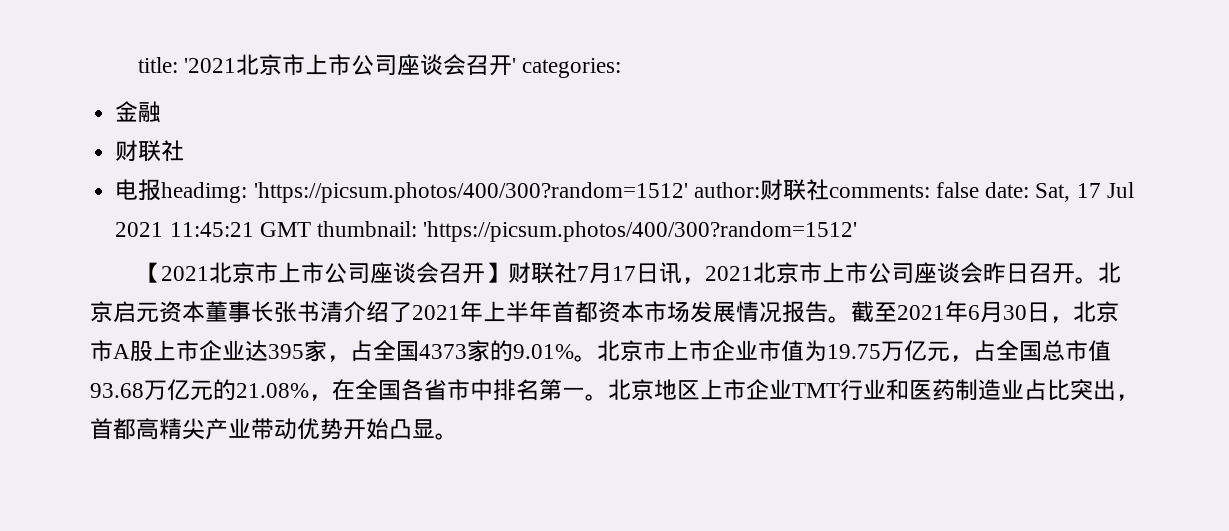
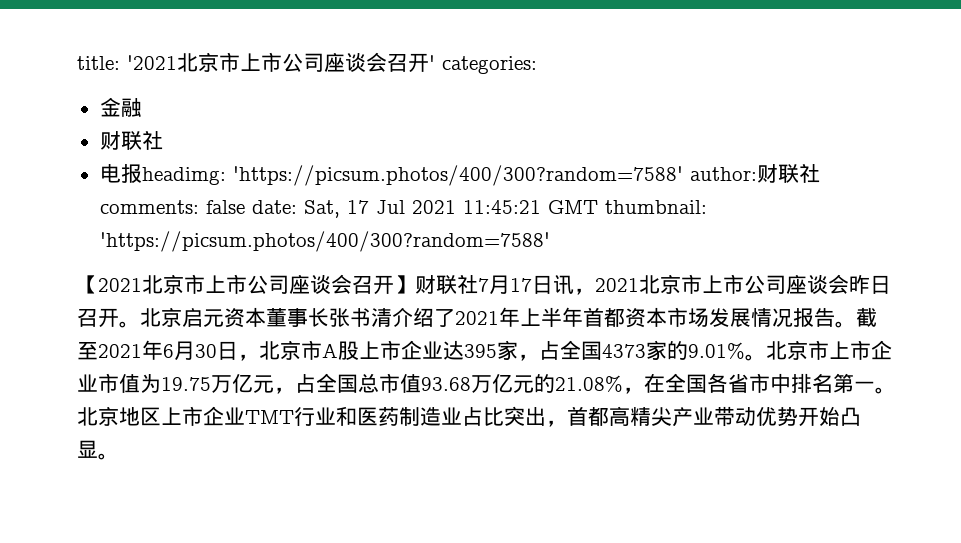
[253,182,688,203] 'https://picsum.photos/400/300?random=1512' -> [232,165,683,186] 'https://picsum.photos/400/300?random=7588'
[423,221,858,242] 'https://picsum.photos/400/300?random=1512' -> [99,231,550,252] 'https://picsum.photos/400/300?random=7588'

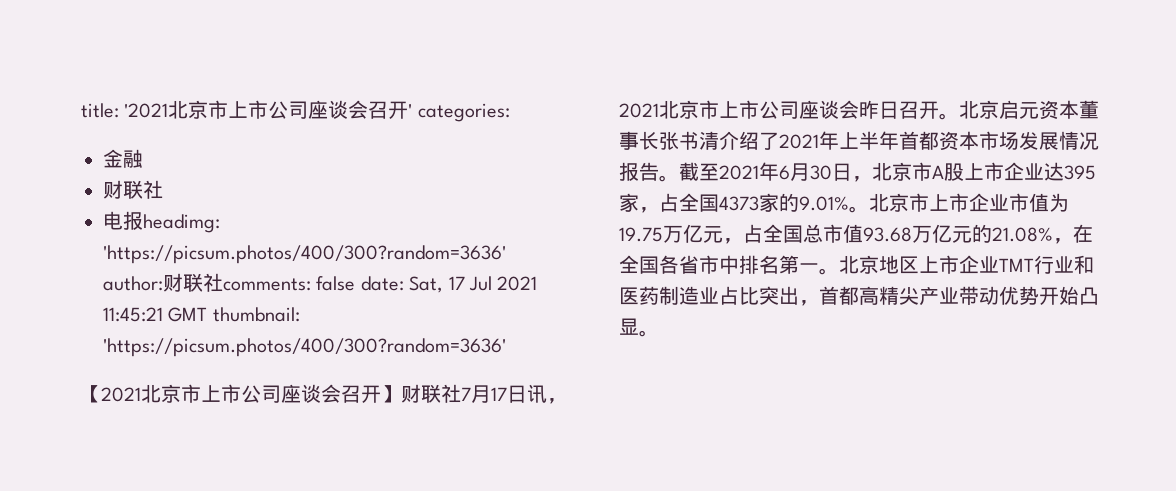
[232,165,683,186] 'https://picsum.photos/400/300?random=7588' -> [103,245,506,264] 'https://picsum.photos/400/300?random=3636'
[99,231,550,252] 'https://picsum.photos/400/300?random=7588' -> [103,338,506,357] 'https://picsum.photos/400/300?random=3636'

